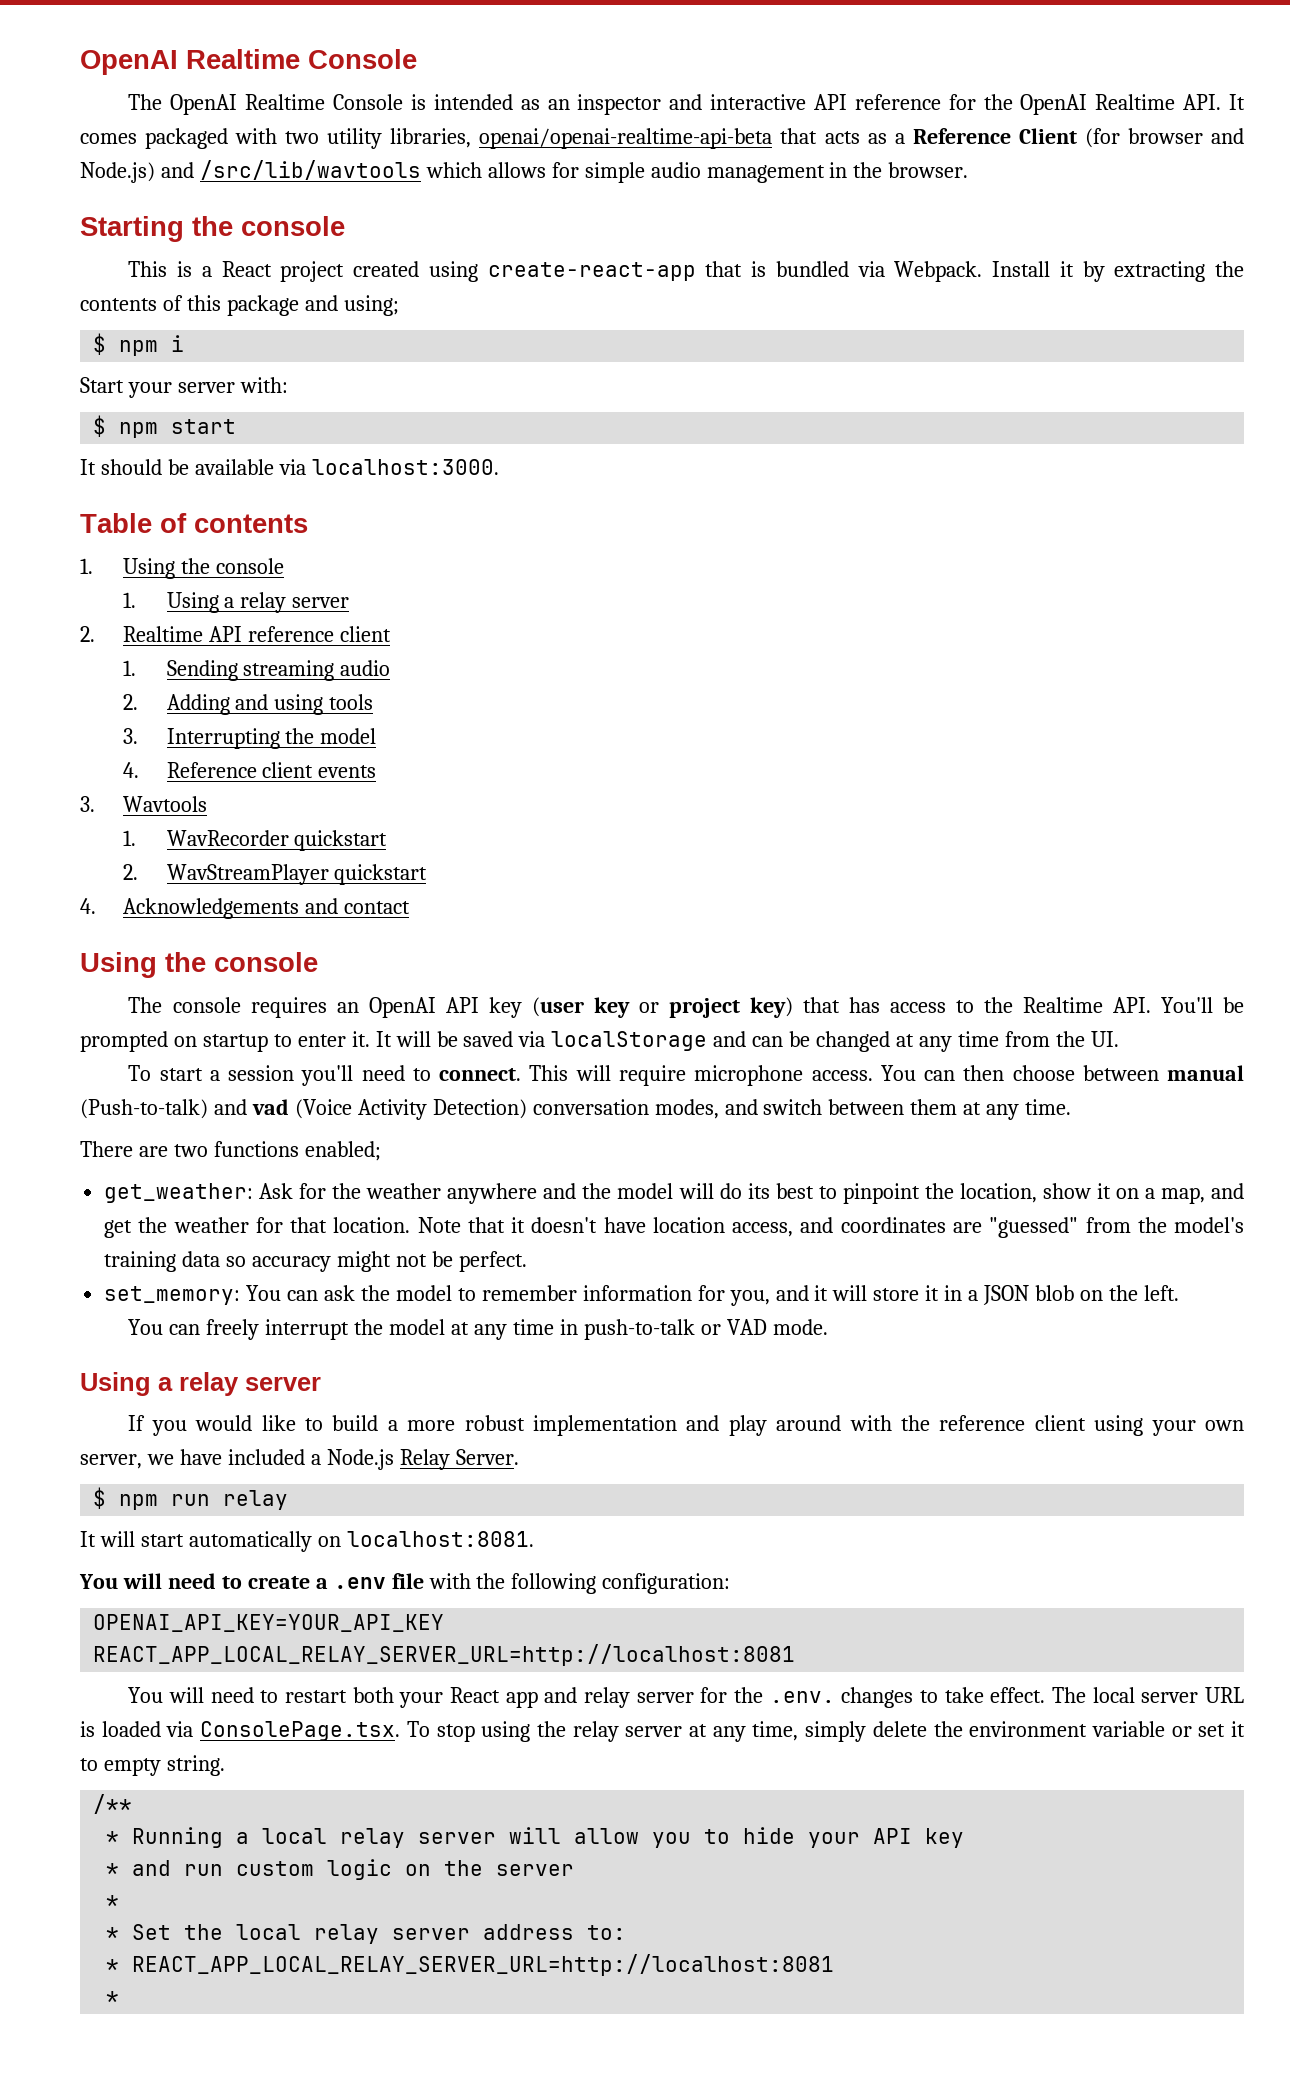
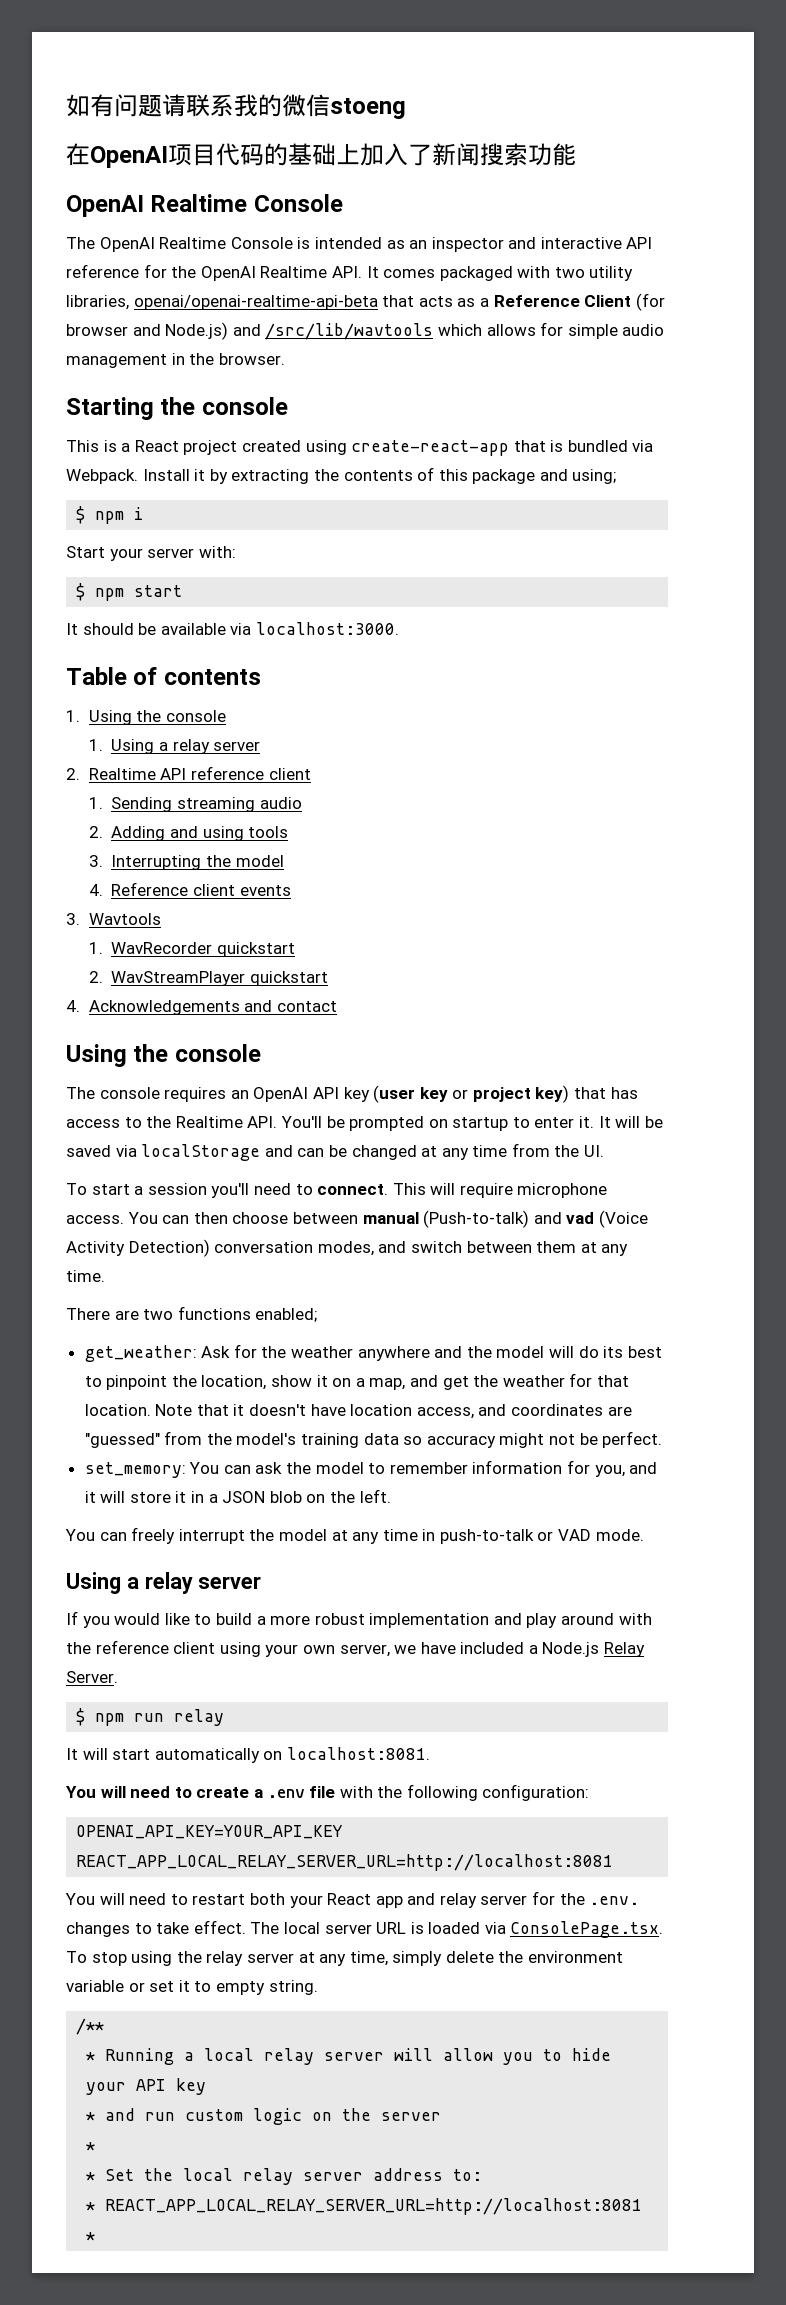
(80, 62) none -> [66,94,406,119] [66,143,576,168] 如有问题请联系我的微信stoeng // 在OpenAI项目代码的基础上加入了新闻搜索功能 //

